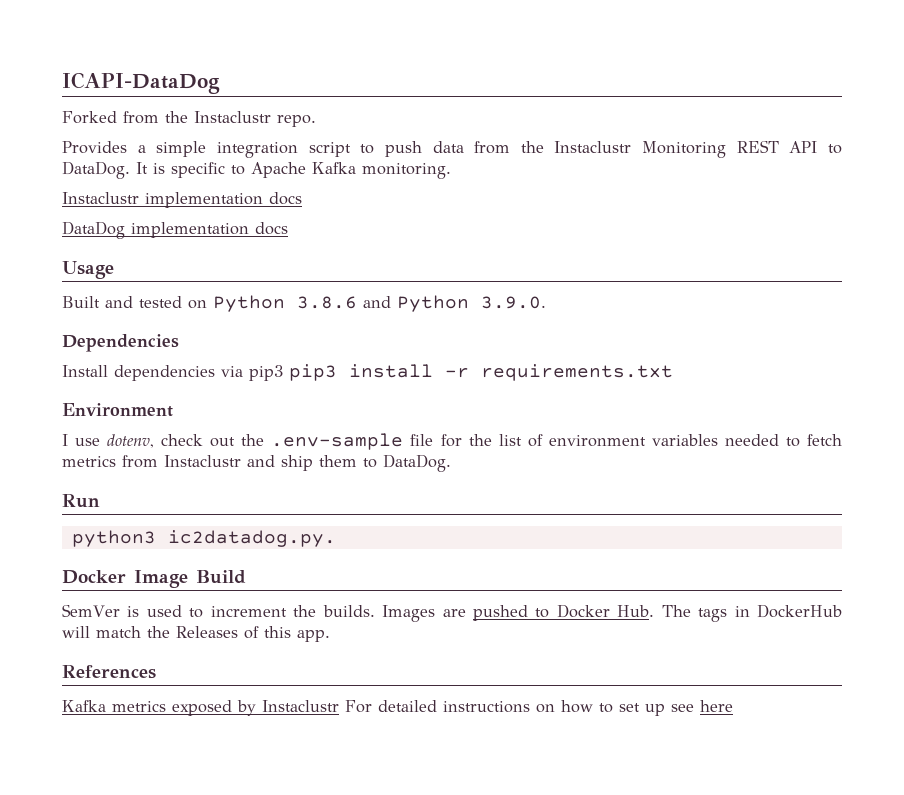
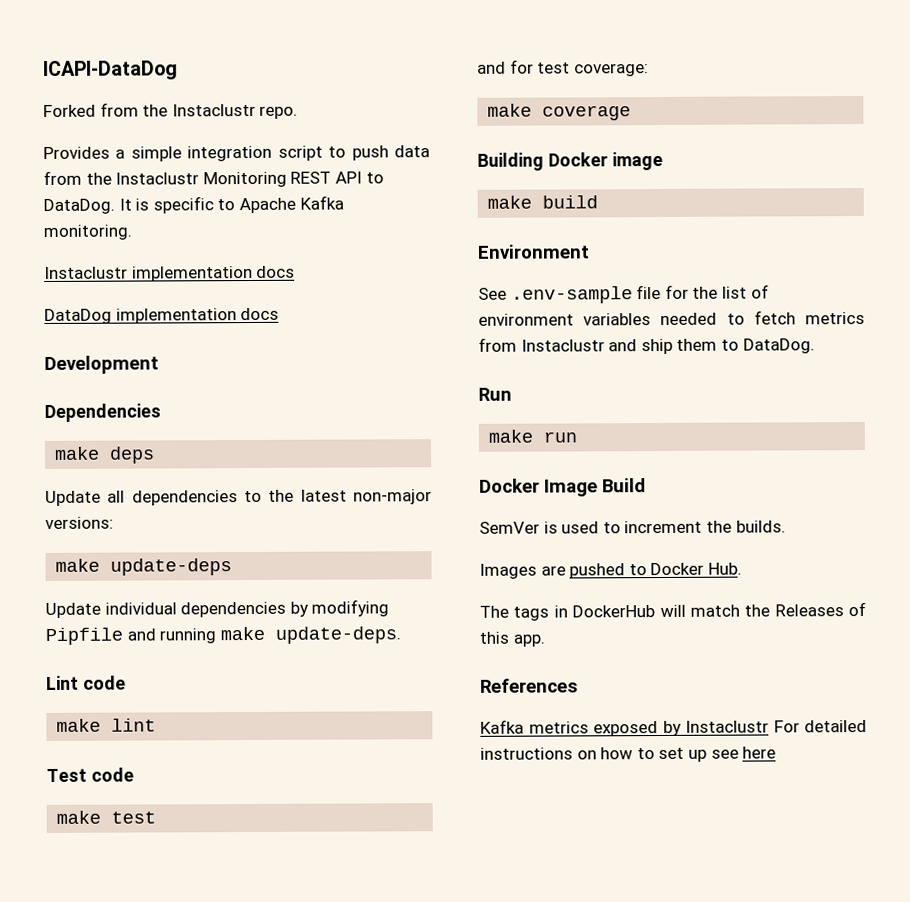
[62,261,114,279] [62,295,546,312] [62,334,179,352] [62,364,673,381] [62,403,173,417] [62,434,265,448] Usage // Built and tested on Python 3.8.6 and Python 3.9.0. // Dependencies // Install dependencies via pip3 pip3 install -r requirements.txt // Environment // I use dotenv, check out the -> [44,355,159,375] [44,403,161,423] [54,446,156,464] [45,489,432,507] [45,516,114,530] [55,558,233,576] [45,599,390,619] [45,626,401,646] [46,675,126,691] [56,718,157,732] [46,767,134,782] [56,810,157,824] [477,59,649,77] [487,103,632,121] [477,151,663,171] [487,195,599,209] [477,244,590,259] [478,287,507,300] Development // Dependencies // make deps // Update all dependencies to the latest non-major versions: // make update-deps // Update individual dependencies by modifying Pipfile and running make update-deps. // Lint code // make lint // Test code // make test // and for test coverage: // make coverage // Building Docker image // make build // Environment // See
[71,530,336,547] python3 ic2datadog.py. -> [488,429,578,443] make run
(375, 611) none -> (786, 526) //
(655, 611) none -> (742, 568) //

